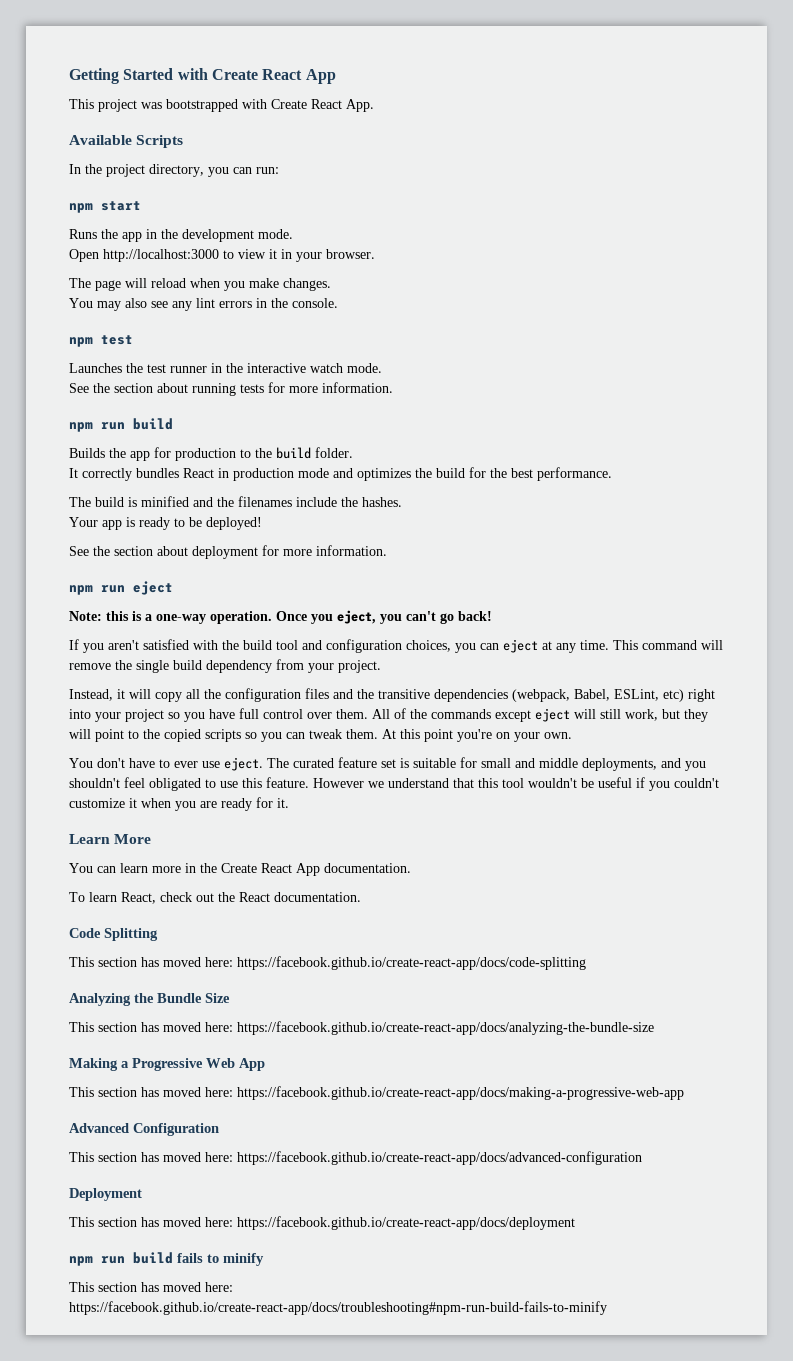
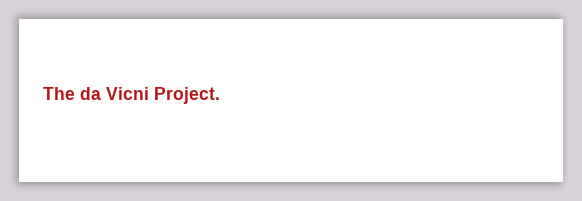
[69,68,336,84] [69,99,374,112] [69,135,184,148] [69,164,279,177] [69,201,141,213] [69,229,293,242] [69,249,375,262] [69,278,331,291] [69,298,338,311] [69,335,133,347] [69,363,382,373] [69,382,393,396] [69,418,173,432] [69,447,353,461] [69,467,612,481] [69,496,402,507] [69,517,262,530] [69,545,387,559] [69,581,173,595] [69,610,492,624] [69,639,723,653] [69,659,381,673] [69,688,715,702] [69,708,708,722] [69,729,572,742] [69,757,706,771] [69,777,719,791] [69,797,289,811] [69,834,152,844] [69,863,411,876] [69,892,361,904] [69,928,158,941] [69,956,586,970] [69,993,230,1006] [69,1021,654,1035] [69,1058,265,1071] [69,1086,684,1100] [69,1123,219,1136] [69,1151,642,1165] [69,1188,142,1201] [69,1216,575,1230] [69,1252,264,1266] [69,1282,233,1292] [69,1301,607,1315] Getting Started with Create React App // This project was bootstrapped with Create React App. // Available Scripts // In the project directory, you can run: // npm start // Runs the app in the development mode. // Open http://localhost:3000 to view it in your browser. // The page will reload when you make changes. // You may also see any lint errors in the console. // npm test // Launches the test runner in the interactive watch mode. // See the section about running tests for more information. // npm run build // Builds the app for production to the build folder. // It correctly bundles React in production mode and optimizes the build for the best performance. // The build is minified and the filenames include the hashes. // Your app is ready to be deployed! // See the section about deployment for more information. // npm run eject // Note: this is a one-way operation. Once you eject, you can't go back! // If you aren't satisfied with the build tool and configuration choices, you can eject at any time. This command will remove the single build dependency from your project. // Instead, it will copy all the configuration files and the transitive dependencies (webpack, Babel, ESLint, etc) right into your project so you have full control over them. All of the commands except eject will still work, but they will point to the copied scripts so you can tweak them. At this point you're on your own. // You don't have to ever use eject. The curated feature set is suitable for small and middle deployments, and you shouldn't feel obligated to use this feature. However we understand that this tool wouldn't be useful if you couldn't customize it when you are ready for it. // Learn More // You can learn more in the Create React App documentation. // To learn React, check out the React documentation. // Code Splitting // This section has moved here: https://facebook.github.io/create-react-app/docs/code-splitting // Analyzing the Bundle Size // This section has moved here: https://facebook.github.io/create-react-app/docs/analyzing-the-bundle-size // Making a Progressive Web App // This section has moved here: https://facebook.github.io/create-react-app/docs/making-a-progressive-web-app // Advanced Configuration // This section has moved here: https://facebook.github.io/create-react-app/docs/advanced-configuration // Deployment // This section has moved here: https://facebook.github.io/create-react-app/docs/deployment // npm run build fails to minify // This section has moved here: https://facebook.github.io/create-react-app/docs/troubleshooting#npm-run-build-fails-to-minify -> [43,87,220,104] The da Vicni Project.

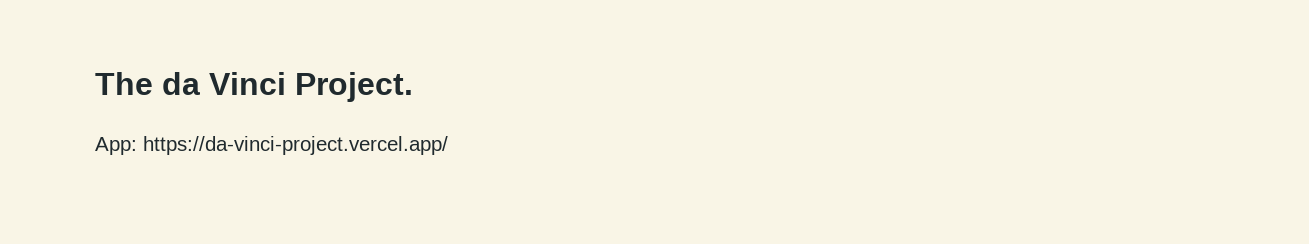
[106,87,149,100] Vicni -> [209,72,286,95] Vinci
(220, 95) none -> [95,136,448,155] // App: https://da-vinci-project.vercel.app/

